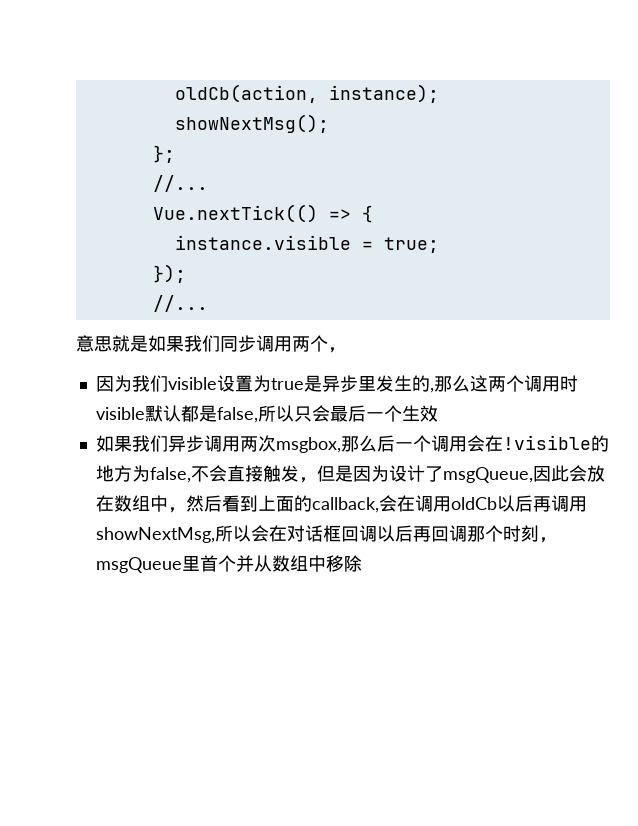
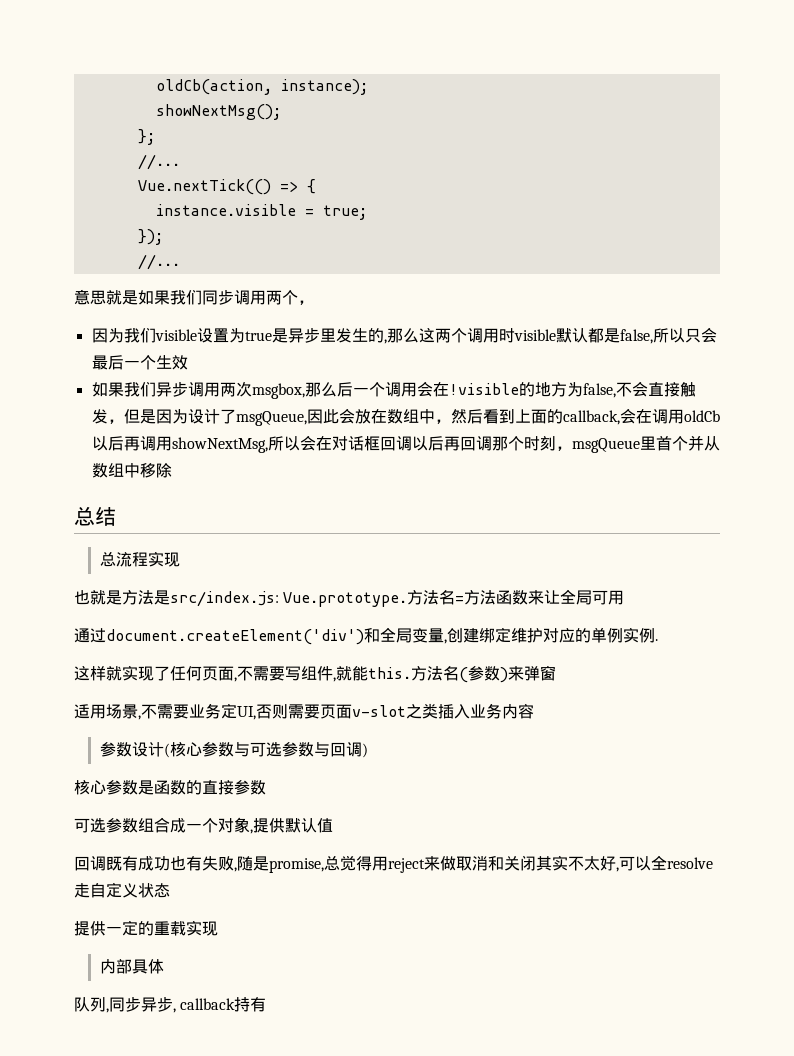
(362, 563) none -> [74,506,116,526] [99,551,180,567] [74,589,625,607] [74,627,658,645] [74,665,556,683] [74,703,534,720] [99,742,368,758] [74,780,266,795] [74,817,333,834] [74,855,713,873] [74,882,170,898] [74,920,218,936] [99,959,164,974] [74,997,267,1013] // 总结 // 总流程实现 // 也就是方法是src/index.js: Vue.prototype.方法名=方法函数来让全局可用 // 通过document.createElement('div')和全局变量,创建绑定维护对应的单例实例. // 这样就实现了任何页面,不需要写组件,就能this.方法名(参数)来弹窗 // 适用场景,不需要业务定UI,否则需要页面v-slot之类插入业务内容 // 参数设计(核心参数与可选参数与回调) // 核心参数是函数的直接参数 // 可选参数组合成一个对象,提供默认值 // 回调既有成功也有失败,随是promise,总觉得用reject来做取消和关闭其实不太好,可以全resolve走自定义状态 // 提供一定的重载实现 // 内部具体 // 队列,同步异步, callback持有

